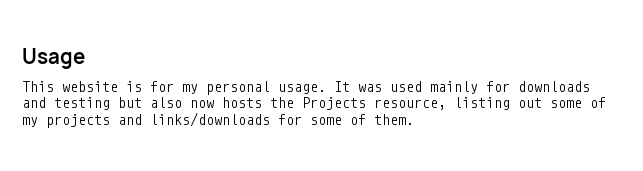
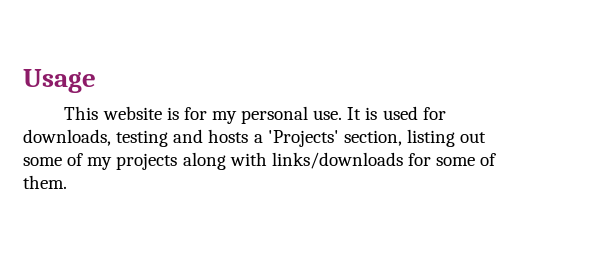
[278,81,590,94] [22,97,446,110] usage. It was used mainly for downloads and testing but also now hosts the Projects resource, -> [313,106,446,120] [23,129,402,147] use. It is used for downloads, testing and hosts a 'Projects' section,
[118,114,142,125] and -> [182,152,267,170] along with

